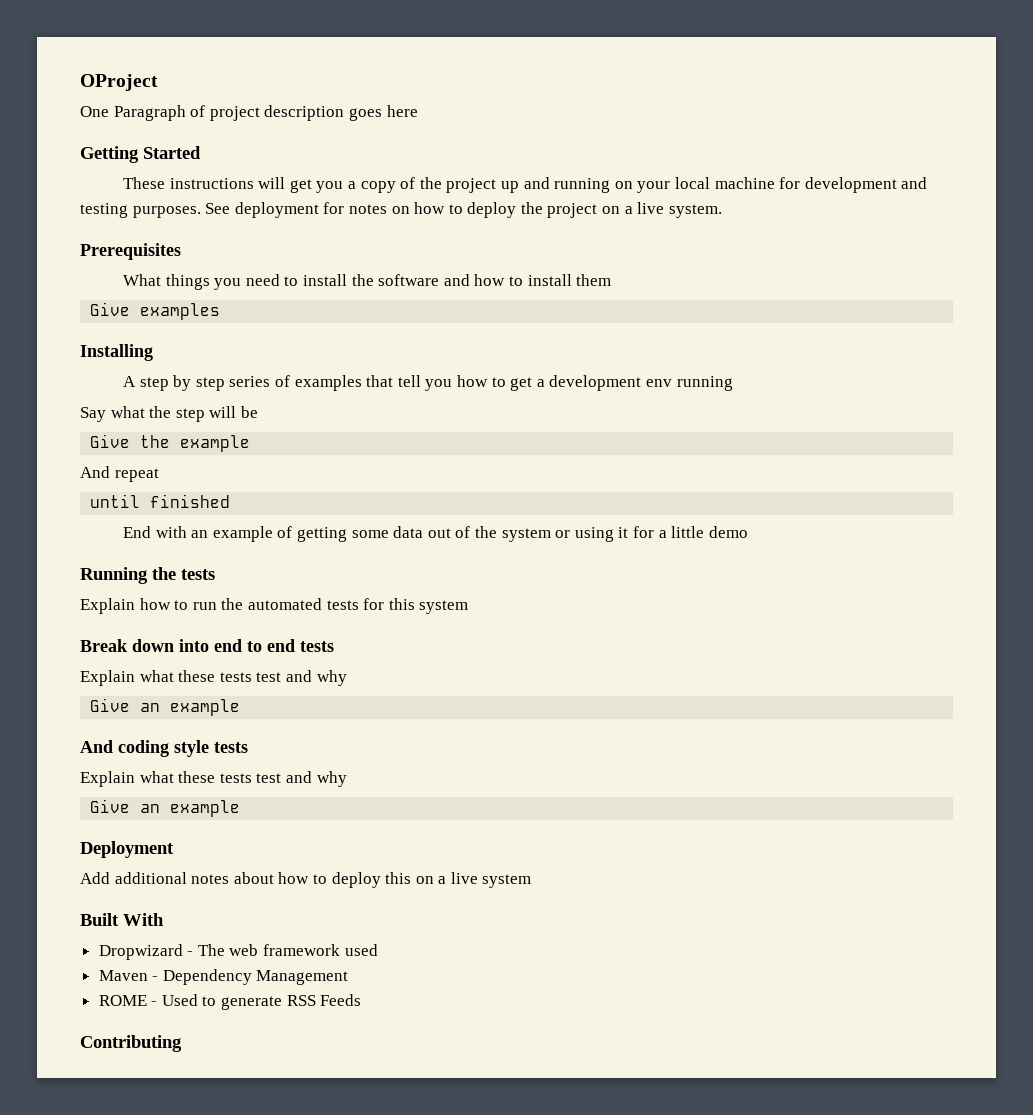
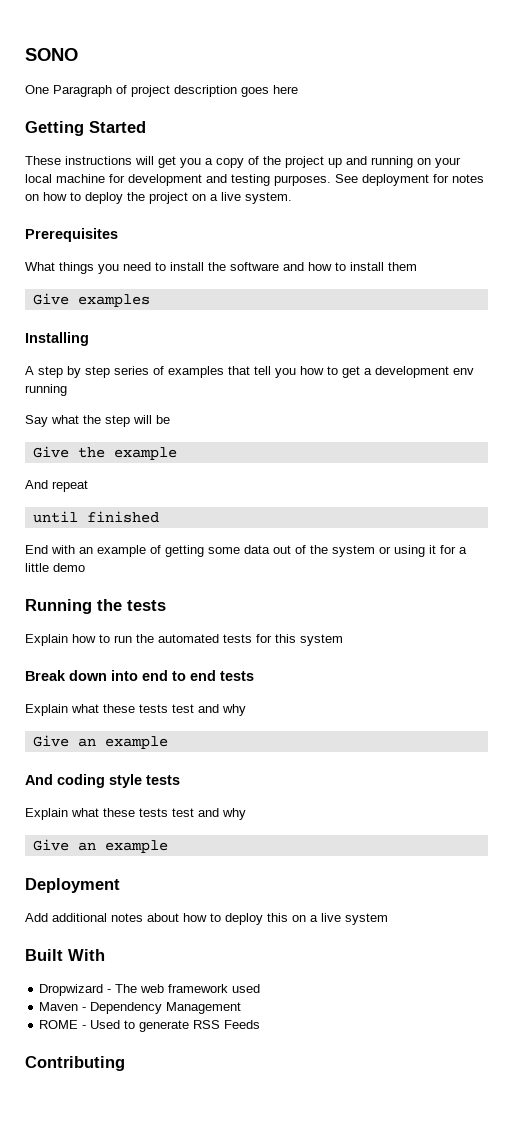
[80,74,158,91] OProject -> [25,48,78,61] SONO

